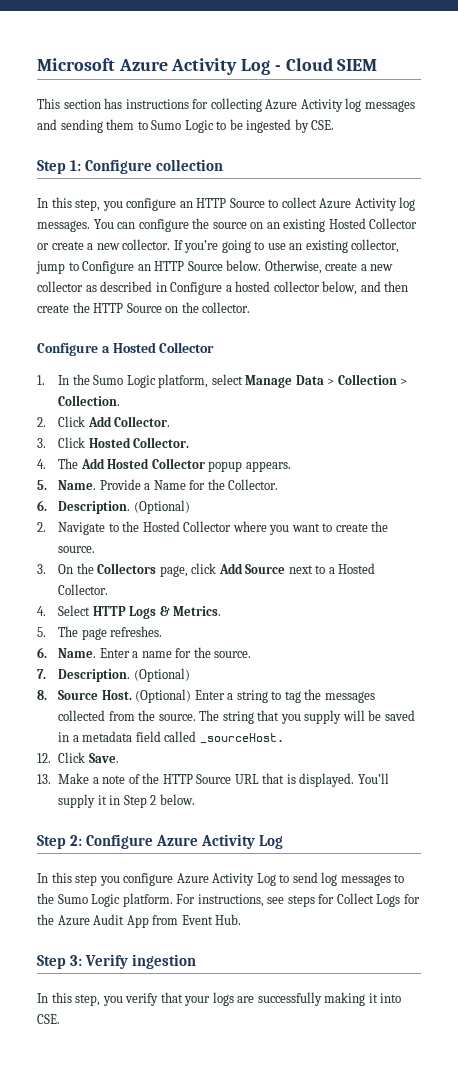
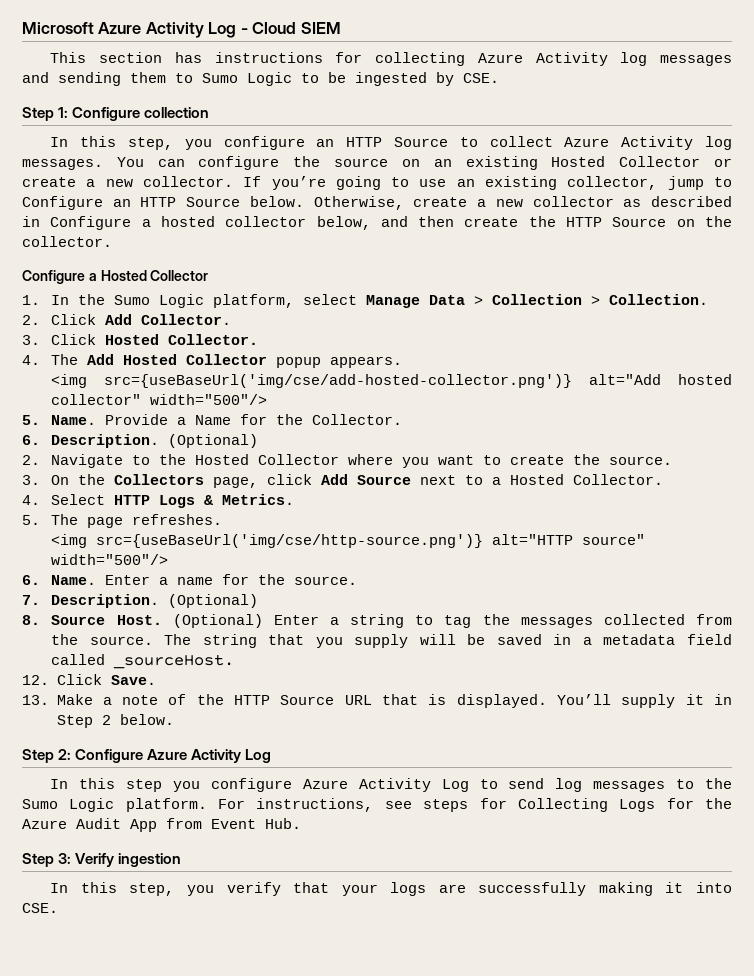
(291, 466) none -> [51,374,733,388] [51,394,268,405] // <img src={useBaseUrl('img/cse/add-hosted-collector.png')} alt="Add hosted collector" width="500"/>
(163, 631) none -> [51,534,646,548] [51,554,169,565] // <img src={useBaseUrl('img/cse/http-source.png')} alt="HTTP source" width="500"/>
[336,893,374,904] Collect -> [517,798,608,812] Collecting

